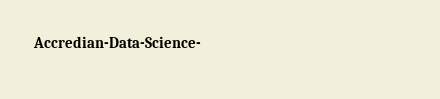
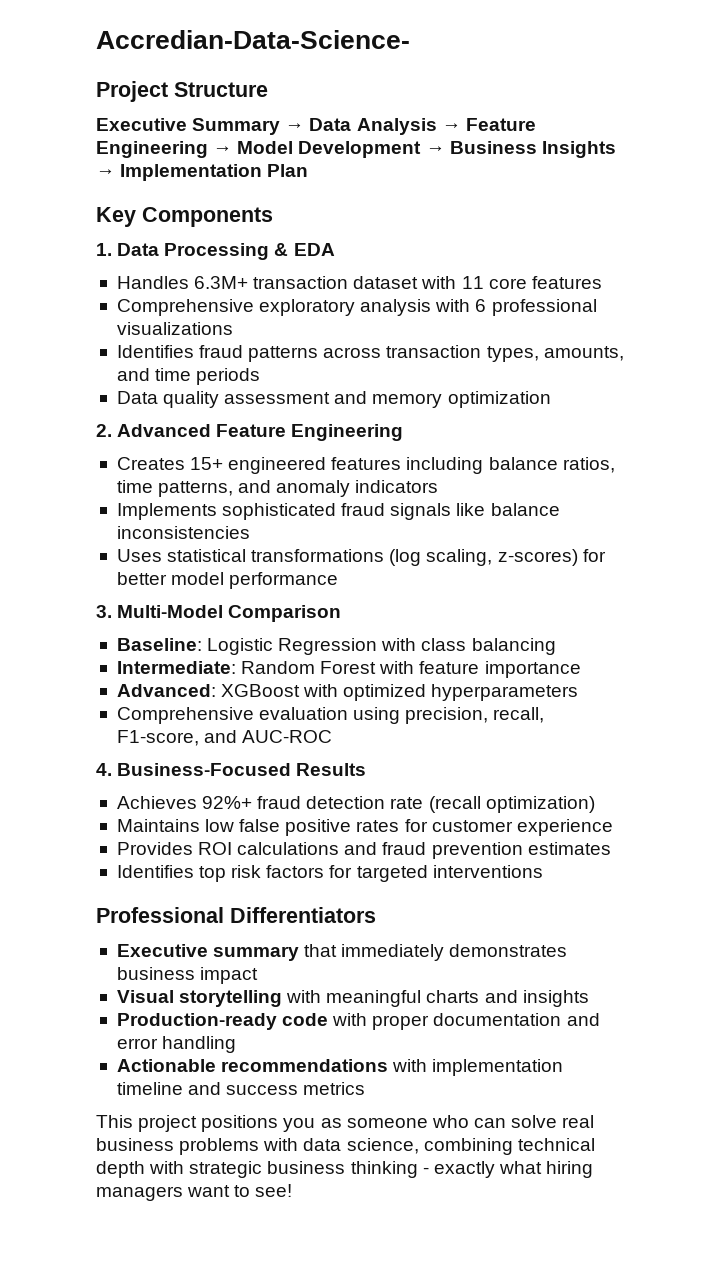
(201, 42) none -> [96,81,268,102] [96,118,536,135] [96,141,616,158] [96,164,309,181] [96,207,273,227] [96,243,335,260] [116,276,602,289] [116,299,597,316] [116,322,233,335] [116,345,624,362] [116,368,261,385] [116,391,551,408] [96,424,404,441] [116,457,615,474] [116,480,439,497] [116,503,560,520] [116,526,250,539] [116,549,606,566] [116,572,339,589] [96,605,342,622] [116,638,556,655] [116,661,581,678] [116,684,579,701] [116,707,545,724] [116,730,333,746] [96,763,367,776] [116,796,595,813] [116,819,613,836] [116,842,611,859] [116,865,543,882] [96,907,376,923] [116,944,568,961] [116,967,259,984] [116,990,589,1007] [116,1013,600,1030] [116,1036,237,1053] [116,1059,564,1076] [116,1082,366,1095] [96,1115,595,1132] [96,1138,595,1155] [96,1161,594,1178] [96,1184,293,1201] // Project Structure // Executive Summary → Data Analysis → Feature Engineering → Model Development → Business Insights → Implementation Plan // Key Components // 1. Data Processing & EDA // Handles 6.3M+ transaction dataset with 11 core features // Comprehensive exploratory analysis with 6 professional visualizations // Identifies fraud patterns across transaction types, amounts, and time periods // Data quality assessment and memory optimization // 2. Advanced Feature Engineering // Creates 15+ engineered features including balance ratios, time patterns, and anomaly indicators // Implements sophisticated fraud signals like balance inconsistencies // Uses statistical transformations (log scaling, z-scores) for better model performance // 3. Multi-Model Comparison // Baseline: Logistic Regression with class balancing // Intermediate: Random Forest with feature importance // Advanced: XGBoost with optimized hyperparameters // Comprehensive evaluation using precision, recall, F1-score, and AUC-ROC // 4. Business-Focused Results // Achieves 92%+ fraud detection rate (recall optimization) // Maintains low false positive rates for customer experience // Provides ROI calculations and fraud prevention estimates // Identifies top risk factors for targeted interventions // Professional Differentiators // Executive summary that immediately demonstrates business impact // Visual storytelling with meaningful charts and insights // Production-ready code with proper documentation and error handling // Actionable recommendations with implementation timeline and success metrics // This project positions you as someone who can solve real business problems with data science, combining technical depth with strategic business thinking - exactly what hiring managers want to see!

